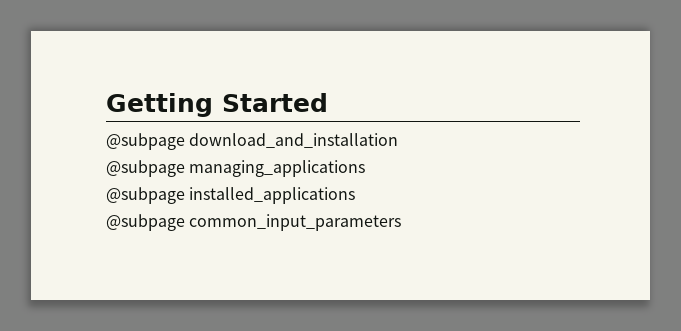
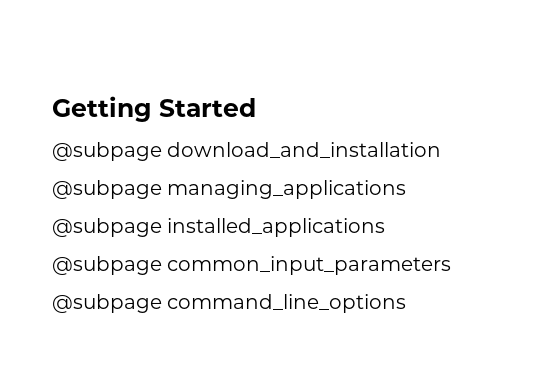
(402, 222) none -> [52,294,407,313] // @subpage command_line_options

